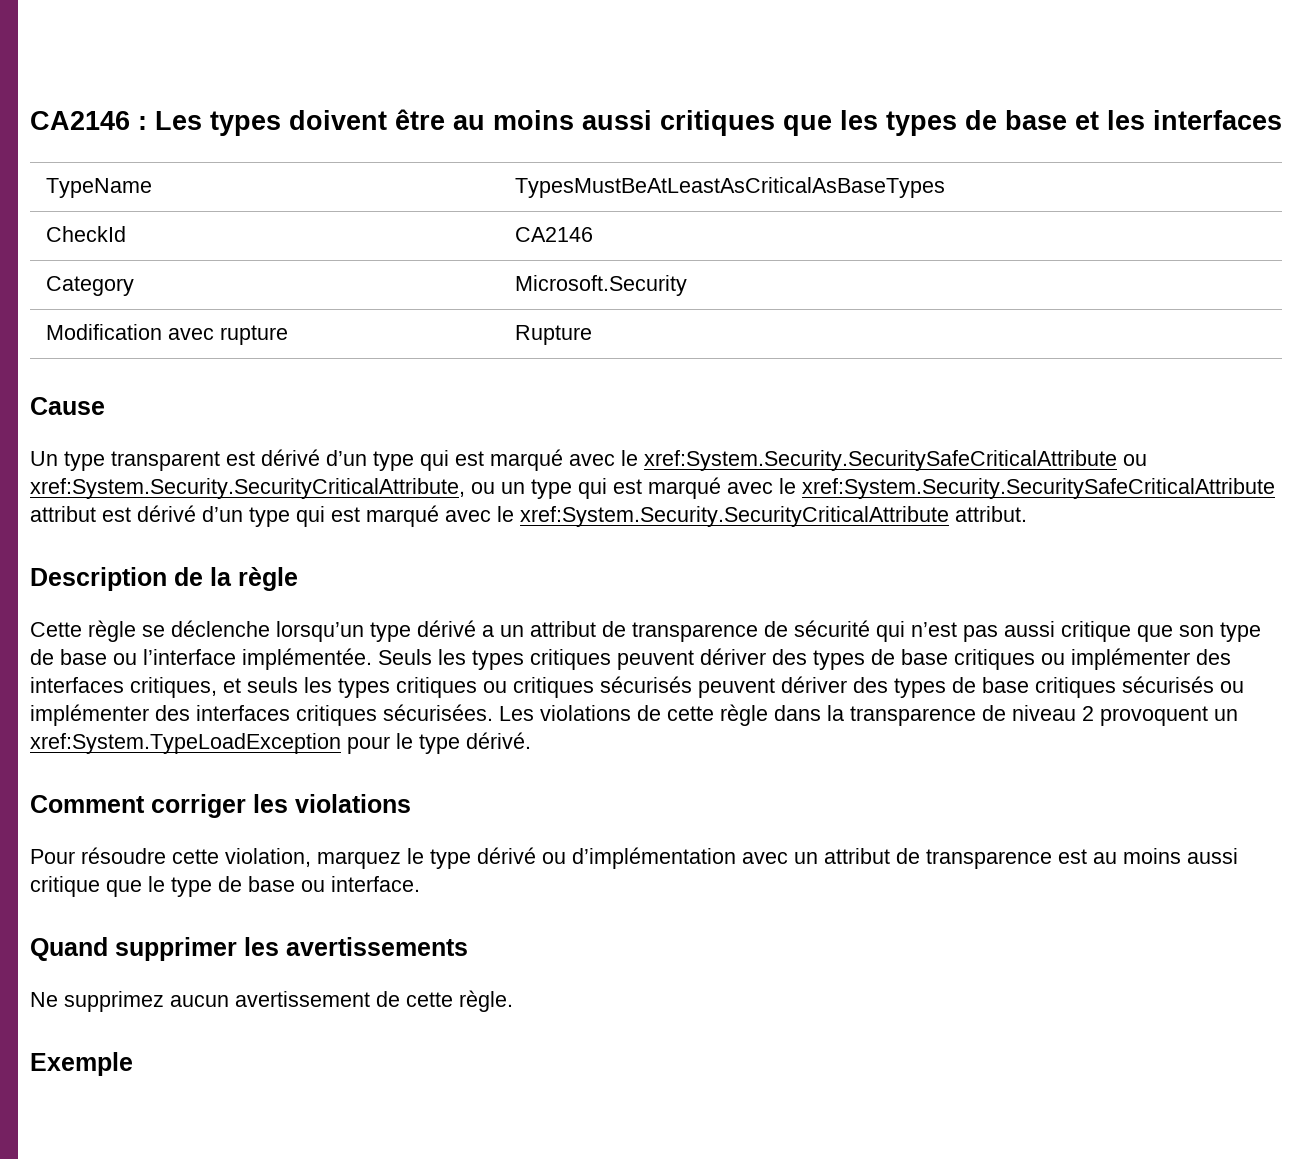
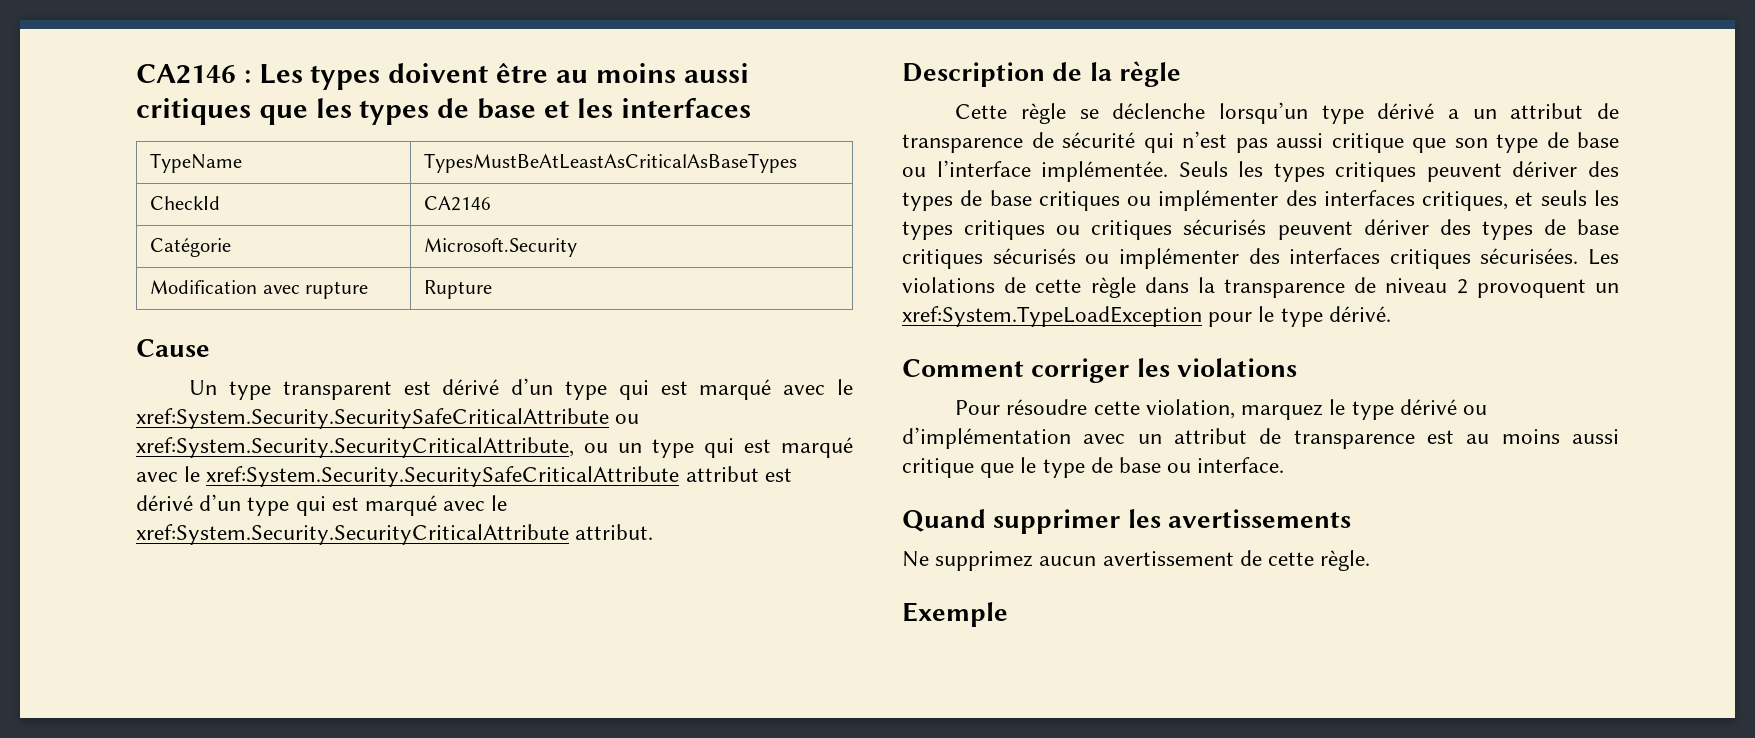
[45,276,134,296] Category -> [150,238,232,257] Catégorie

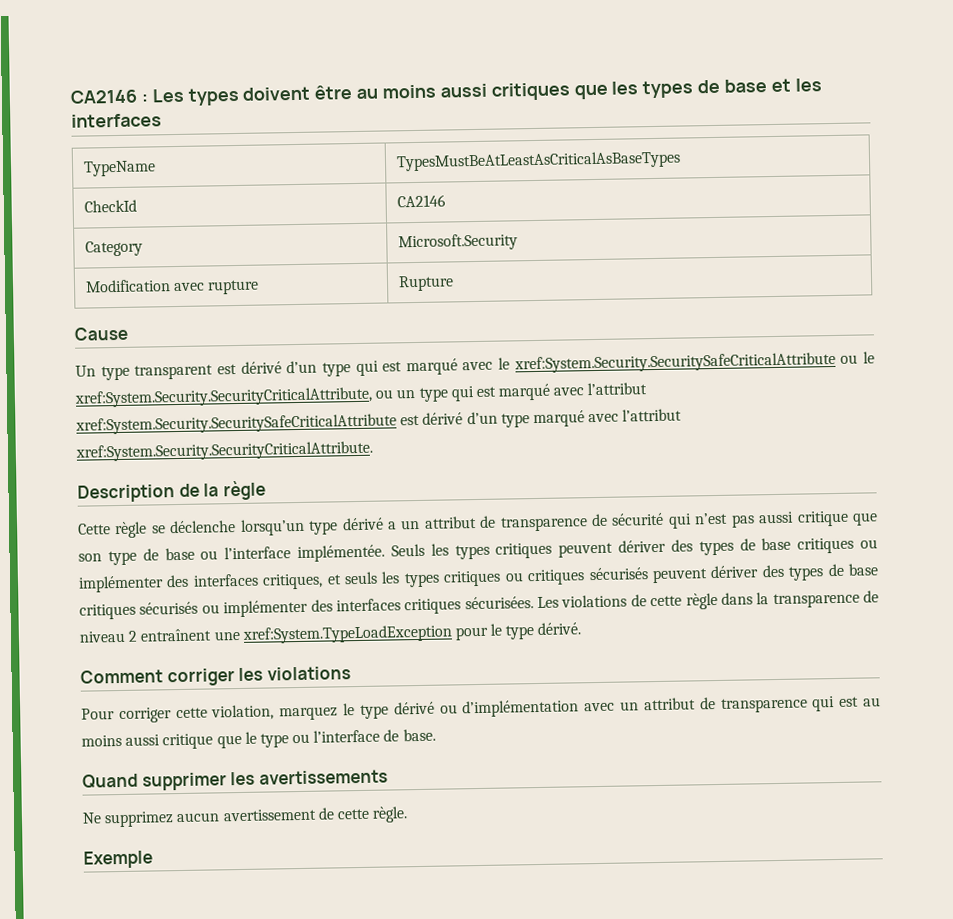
[150,238,232,257] Catégorie -> [84,240,143,257] Category
(640, 419) none -> [863,351,875,364] le
[184,466,792,487] [136,494,508,516] [136,524,654,545] le xref:System.Security.SecuritySafeCriticalAttribute attribut est dérivé d’un type qui est marqué avec le xref:System.Security.SecurityCriticalAttribute attribut. -> [587,382,648,396] [75,408,683,435] [75,440,373,462] l’attribut xref:System.Security.SecuritySafeCriticalAttribute est dérivé d’un type marqué avec l’attribut xref:System.Security.SecurityCriticalAttribute.
[1476,279,1619,298] provoquent un -> [140,628,240,642] entraînent une
[1006,399,1088,415] résoudre -> [118,707,172,724] corriger
(1415, 439) none -> [812,696,836,712] qui
[1090,457,1285,473] de base ou interface. -> [292,728,436,744] ou l’interface de base.

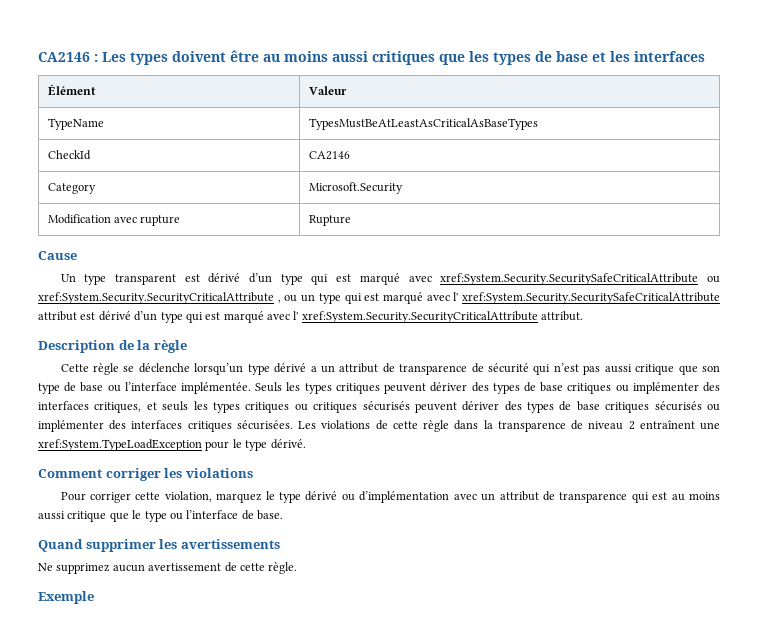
(162, 120) none -> [47,84,96,96] [308,86,347,95] // Élément | Valeur
[498,357,511,370] le -> (432, 279) none
[863,351,875,364] [74,386,373,408] le xref:System.Security.SecurityCriticalAttribute, -> [38,292,281,304] xref:System.Security.SecurityCriticalAttribute ,
[587,382,648,396] [75,408,683,435] [75,440,373,462] l’attribut xref:System.Security.SecuritySafeCriticalAttribute est dérivé d’un type marqué avec l’attribut xref:System.Security.SecurityCriticalAttribute. -> [453,292,720,304] [38,311,584,323] l' xref:System.Security.SecuritySafeCriticalAttribute attribut est dérivé d’un type qui est marqué avec l' xref:System.Security.SecurityCriticalAttribute attribut.

